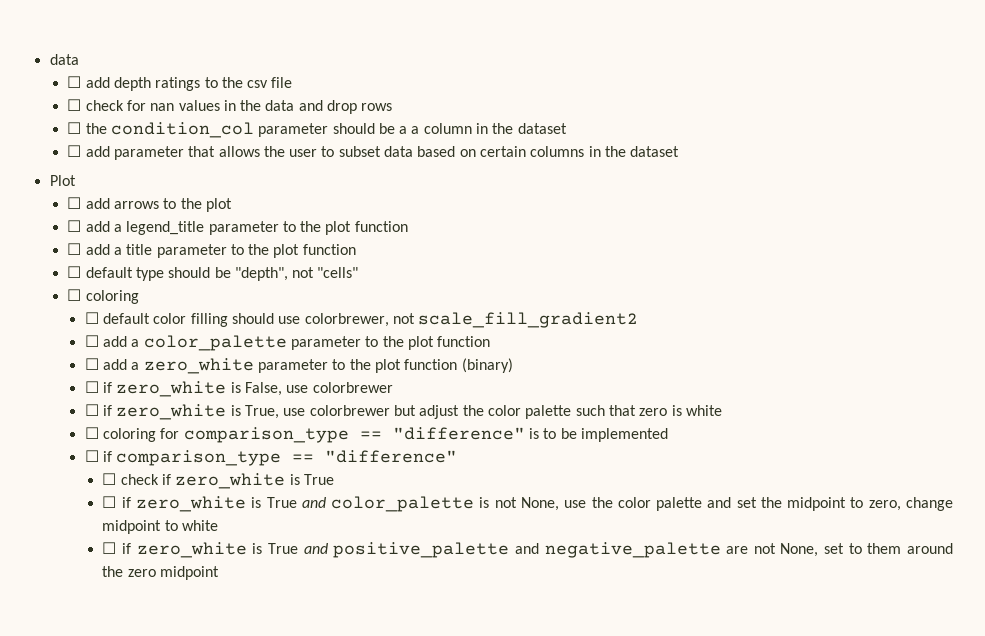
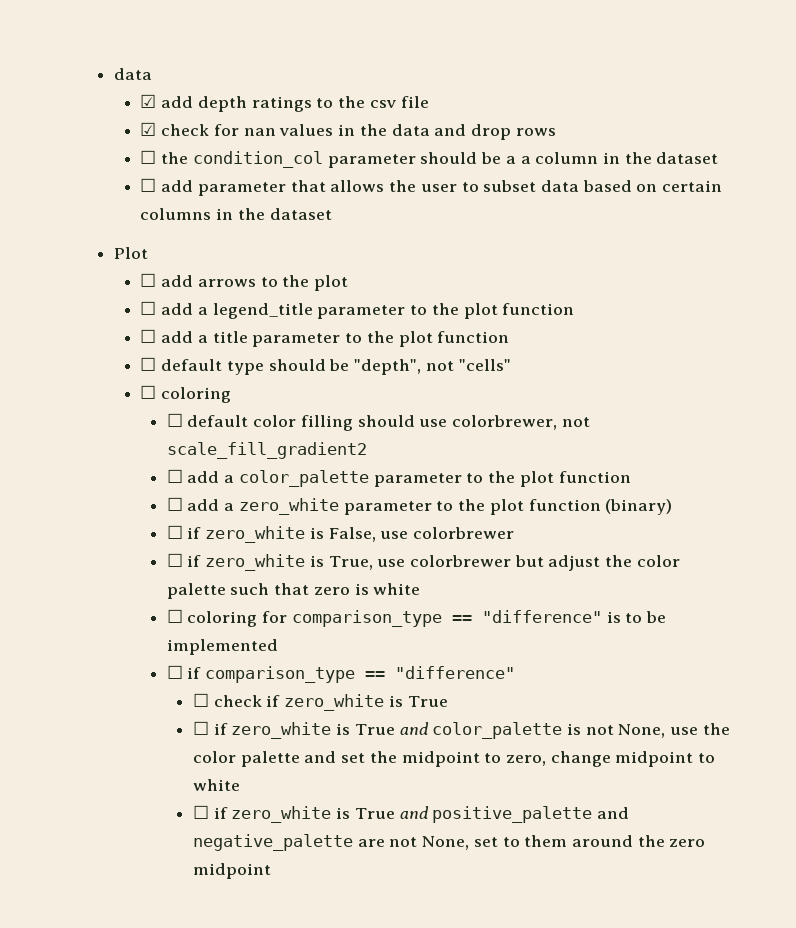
[67,76,82,88] ☐ -> [140,94,157,108] ☑
[67,99,82,111] ☐ -> [140,122,157,136] ☑

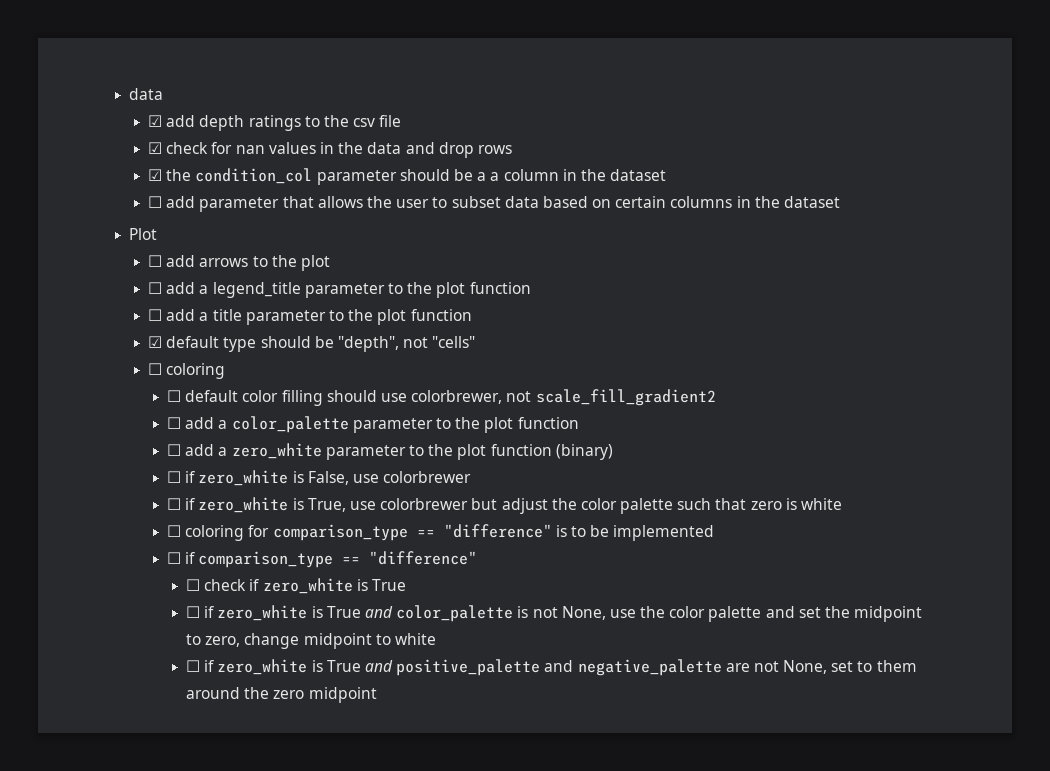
[140,150,157,164] ☐ -> [148,169,163,181] ☑
[140,357,157,371] ☐ -> [148,336,163,348] ☑

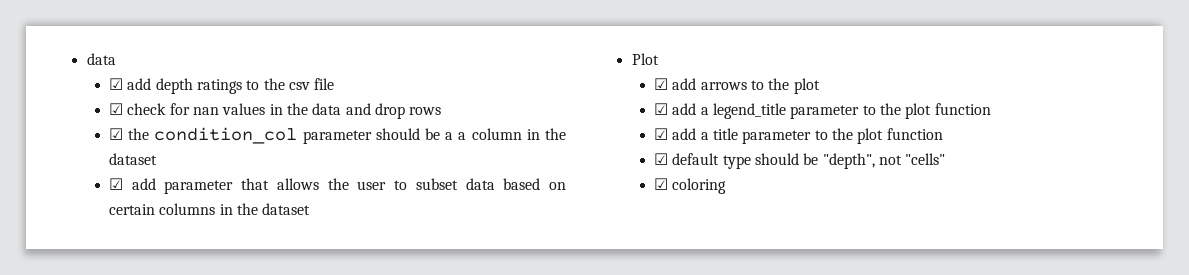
[148,196,163,208] ☐ -> [109,178,124,190] ☑
[148,255,163,267] ☐ -> [654,78,669,90] ☑
[148,282,163,294] ☐ -> [654,103,669,115] ☑
[148,309,163,321] ☐ -> [654,128,669,140] ☑
[148,363,226,379] [167,389,716,406] [167,416,579,433] [167,443,613,460] [167,470,472,486] [167,497,842,514] [167,524,715,541] [167,551,478,568] [186,578,406,594] [186,605,923,622] [186,633,436,649] [186,659,917,676] [186,687,377,703] ☐ coloring // ☐ default color filling should use colorbrewer, not scale_fill_gradient2 // ☐ add a color_palette parameter to the plot function // ☐ add a zero_white parameter to the plot function (binary) // ☐ if zero_white is False, use colorbrewer // ☐ if zero_white is True, use colorbrewer but adjust the color palette such that zero is white // ☐ coloring for comparison_type == "difference" is to be implemented // ☐ if comparison_type == "difference" // ☐ check if zero_white is True // ☐ if zero_white is True and color_palette is not None, use the color palette and set the midpoint to zero, change midpoint to white // ☐ if zero_white is True and positive_palette and negative_palette are not None, set to them around the zero midpoint -> [654,178,727,194] ☑ coloring

